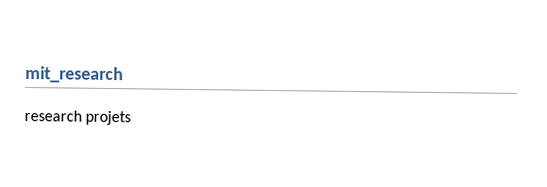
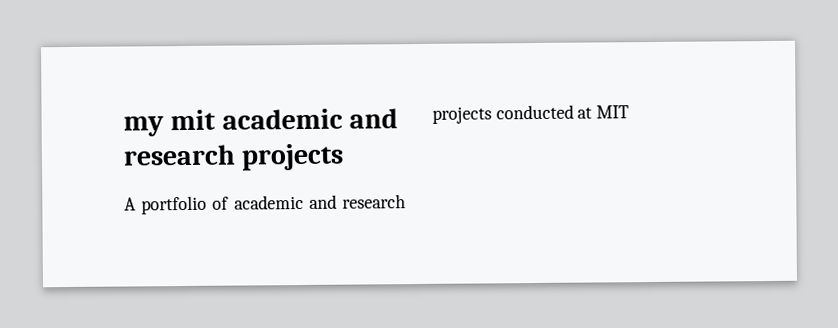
[25,65,124,84] [24,109,132,126] mit_research // research projets -> [123,108,399,137] [123,143,345,171] [124,194,406,215] [432,104,630,124] my mit academic and research projects // A portfolio of academic and research projects conducted at MIT

